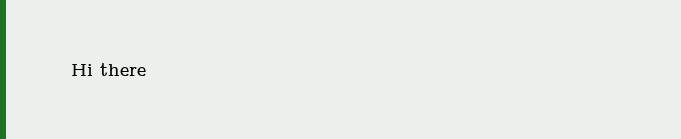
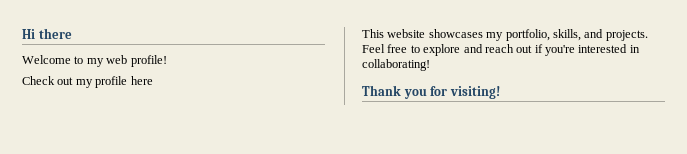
(146, 69) none -> [22,55,167,67] [22,76,153,88] [362,29,648,41] [362,44,640,56] [362,59,430,71] [362,85,500,99] // Welcome to my web profile! // Check out my profile here // This website showcases my portfolio, skills, and projects. Feel free to explore and reach out if you're interested in collaborating! // Thank you for visiting!

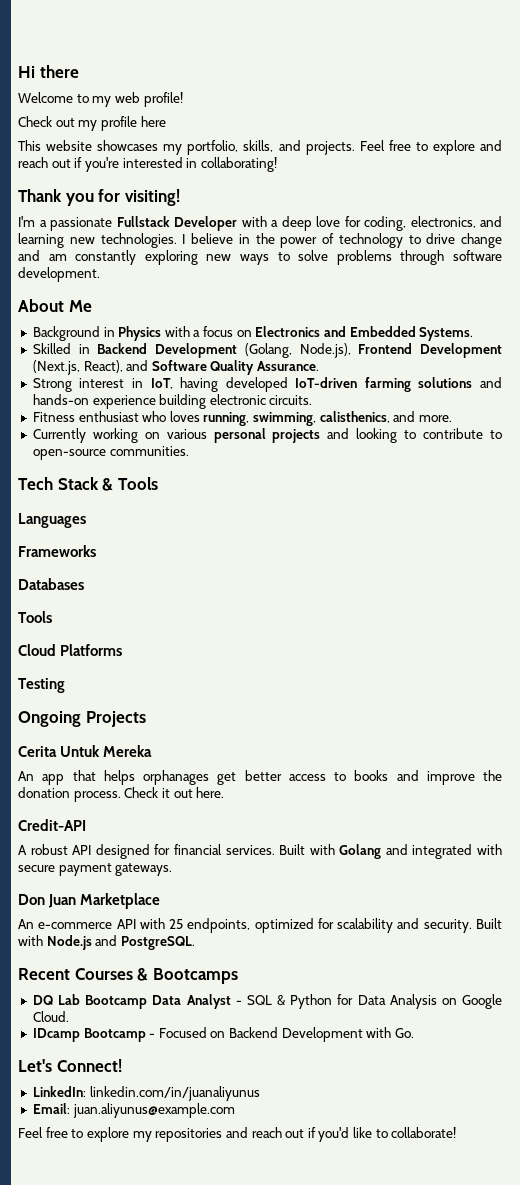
(500, 92) none -> [18,216,502,231] [18,233,502,248] [18,250,503,265] [18,267,100,282] [18,299,92,312] [32,326,474,341] [32,343,502,358] [32,360,320,375] [32,377,502,392] [32,394,313,409] [32,411,453,426] [32,428,503,443] [32,446,189,460] [18,477,158,491] [18,513,86,528] [18,545,96,557] [18,578,84,590] [18,611,52,623] [18,644,123,656] [18,678,65,693] [18,711,146,727] [18,745,153,757] [18,770,502,785] [18,787,225,802] [18,819,86,831] [18,844,502,859] [18,863,173,876] [18,893,161,909] [18,918,502,933] [18,935,195,950] [18,968,238,984] [32,994,502,1009] [32,1011,69,1022] [32,1027,415,1042] [18,1059,122,1072] [32,1086,260,1101] [32,1103,235,1118] [18,1127,457,1142] // I'm a passionate Fullstack Developer with a deep love for coding, electronics, and learning new technologies. I believe in the power of technology to drive change and am constantly exploring new ways to solve problems through software development. // About Me // Background in Physics with a focus on Electronics and Embedded Systems. // Skilled in Backend Development (Golang, Node.js), Frontend Development (Next.js, React), and Software Quality Assurance. // Strong interest in IoT, having developed IoT-driven farming solutions and hands-on experience building electronic circuits. // Fitness enthusiast who loves running, swimming, calisthenics, and more. // Currently working on various personal projects and looking to contribute to open-source communities. // Tech Stack & Tools // Languages // Frameworks // Databases // Tools // Cloud Platforms // Testing // Ongoing Projects // Cerita Untuk Mereka // An app that helps orphanages get better access to books and improve the donation process. Check it out here. // Credit-API // A robust API designed for financial services. Built with Golang and integrated with secure payment gateways. // Don Juan Marketplace // An e-commerce API with 25 endpoints, optimized for scalability and security. Built with Node.js and PostgreSQL. // Recent Courses & Bootcamps // DQ Lab Bootcamp Data Analyst - SQL & Python for Data Analysis on Google Cloud. // IDcamp Bootcamp - Focused on Backend Development with Go. // Let's Connect! // LinkedIn: linkedin.com/in/juanaliyunus // Email: juan.aliyunus@example.com // Feel free to explore my repositories and reach out if you'd like to collaborate!

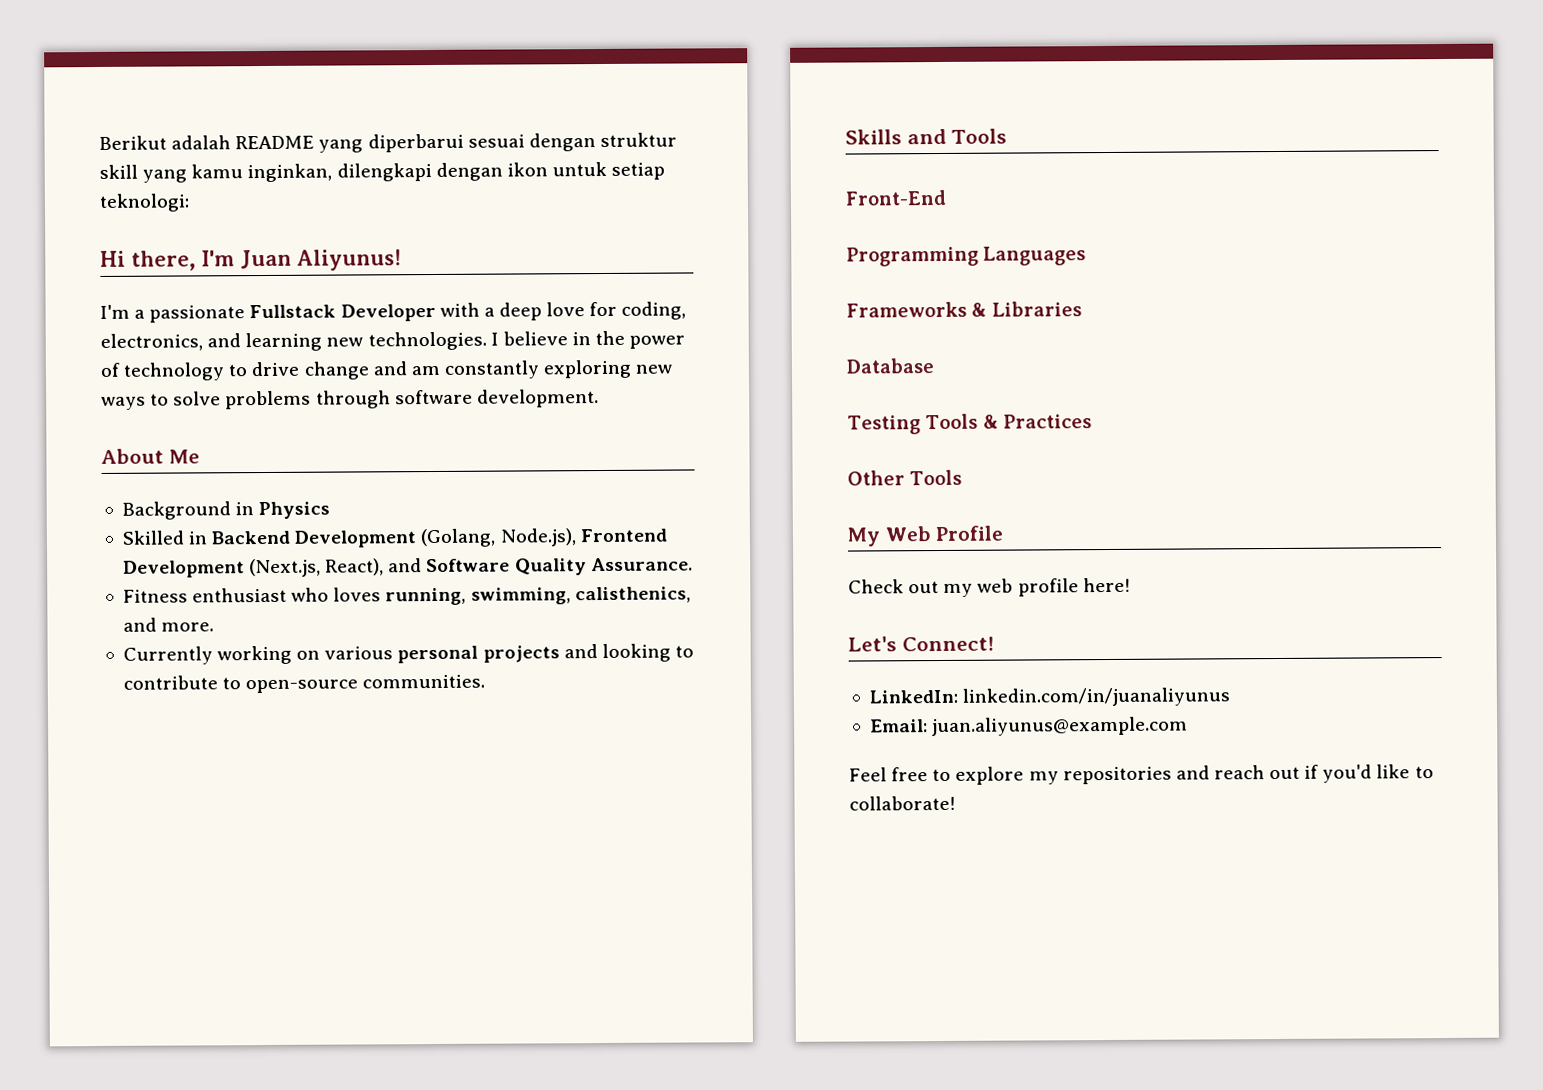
[18,65,79,78] [18,92,183,107] [18,116,166,131] [18,140,502,155] [18,157,277,172] [18,189,180,206] Hi there // Welcome to my web profile! // Check out my profile here // This website showcases my portfolio, skills, and projects. Feel free to explore and reach out if you're interested in collaborating! // Thank you for visiting! -> [99,132,677,153] [99,161,666,183] [99,193,190,212] [100,249,401,271] Berikut adalah README yang diperbarui sesuai dengan struktur skill yang kamu inginkan, dilengkapi dengan ikon untuk setiap teknologi: // Hi there, I'm Juan Aliyunus!
[164,326,474,341] with a focus on Electronics and Embedded Systems. -> (331, 510) none
[32,377,502,392] [32,394,313,409] // Strong interest in IoT, having developed IoT-driven farming solutions and hands-on experience building electronic circuits. -> (693, 564) none
[18,477,158,491] Tech Stack & Tools // -> [845,128,1008,145] [845,189,946,206] [846,246,979,267] Skills and Tools // Front-End // Programming
[18,578,84,590] [18,611,52,623] [18,644,123,656] [18,678,65,693] [18,711,146,727] [18,745,153,757] [18,770,502,785] [18,787,225,802] [18,819,86,831] [18,844,502,859] [18,863,173,876] [18,893,161,909] [18,918,502,933] [18,935,195,950] [18,968,238,984] [32,994,502,1009] [32,1011,69,1022] [32,1027,415,1042] // Databases // Tools // Cloud Platforms // Testing // Ongoing Projects // Cerita Untuk Mereka // An app that helps orphanages get better access to books and improve the donation process. Check it out here. // Credit-API // A robust API designed for financial services. Built with Golang and integrated with secure payment gateways. // Don Juan Marketplace // An e-commerce API with 25 endpoints, optimized for scalability and security. Built with Node.js and PostgreSQL. // Recent Courses & Bootcamps // DQ Lab Bootcamp Data Analyst - SQL & Python for Data Analysis on Google Cloud. // IDcamp Bootcamp - Focused on Backend Development with Go. -> [971,301,1082,317] [846,358,934,374] [847,413,1093,435] [847,469,963,486] [847,525,1004,547] [848,577,1131,597] & Libraries // Database // Testing Tools & Practices // Other Tools // My Web Profile // Check out my web profile here!

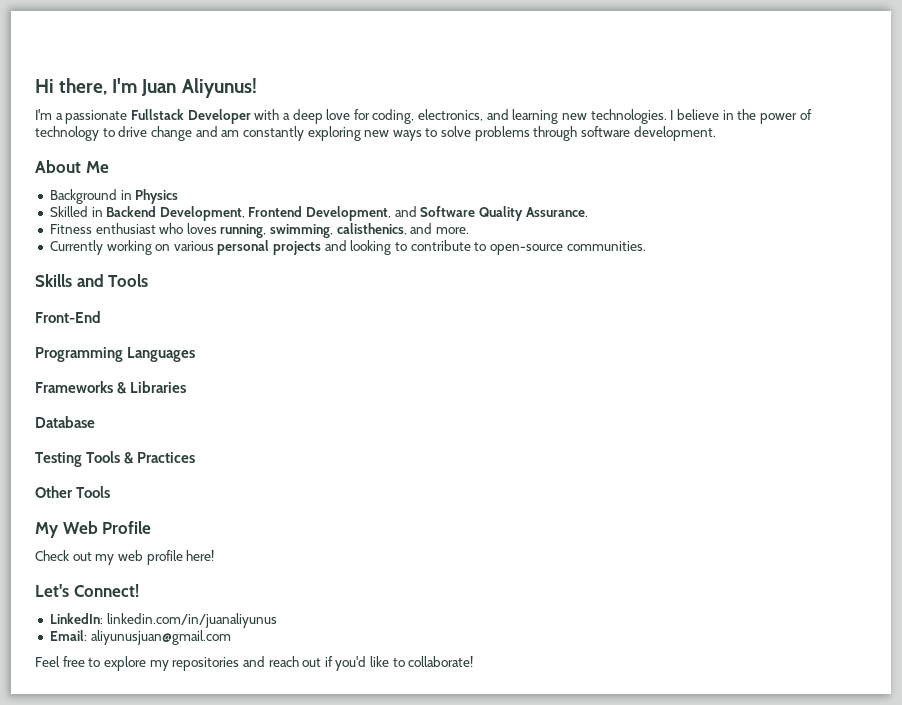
[99,132,677,153] [99,161,666,183] [99,193,190,212] Berikut adalah README yang diperbarui sesuai dengan struktur skill yang kamu inginkan, dilengkapi dengan ikon untuk setiap teknologi: // -> (35, 86) none
[294,528,667,548] [122,558,385,578] Development (Golang, Node.js), Frontend Development (Next.js, React), -> [159,206,392,221] Development, Frontend Development,
[932,716,1189,737] juan.aliyunus@example.com -> [90,630,231,645] aliyunusjuan@gmail.com

